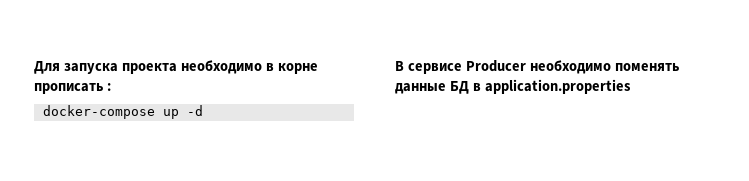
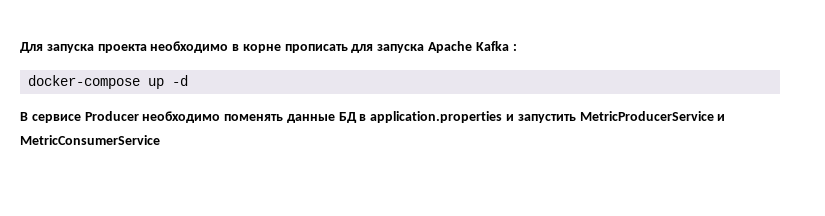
(103, 88) none -> [351,41,509,53] для запуска Apache Kafka
(631, 86) none -> [506,111,726,123] [20,135,160,145] и запустить MetricProducerService и MetricConsumerService

